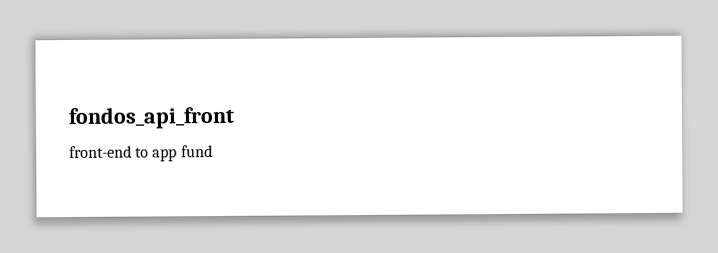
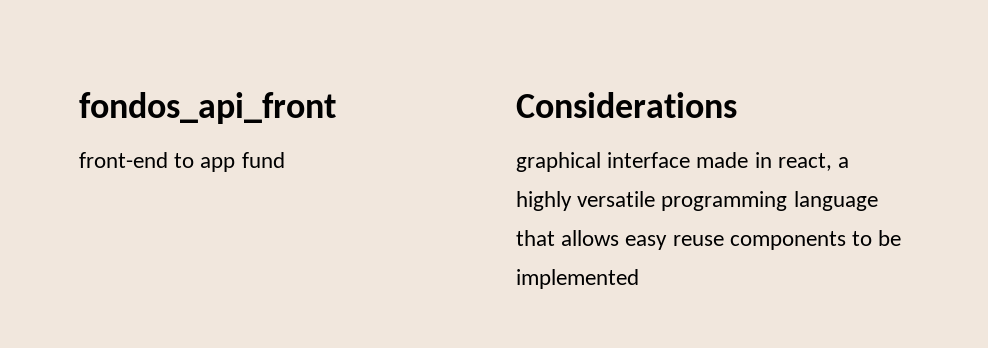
(213, 151) none -> [516,92,737,118] [516,152,850,172] [516,191,878,211] [516,230,902,250] [516,269,639,289] // Considerations // graphical interface made in react, a highly versatile programming language that allows easy reuse components to be implemented

